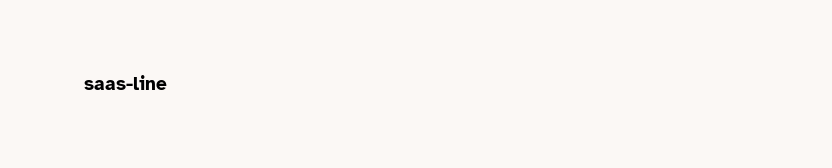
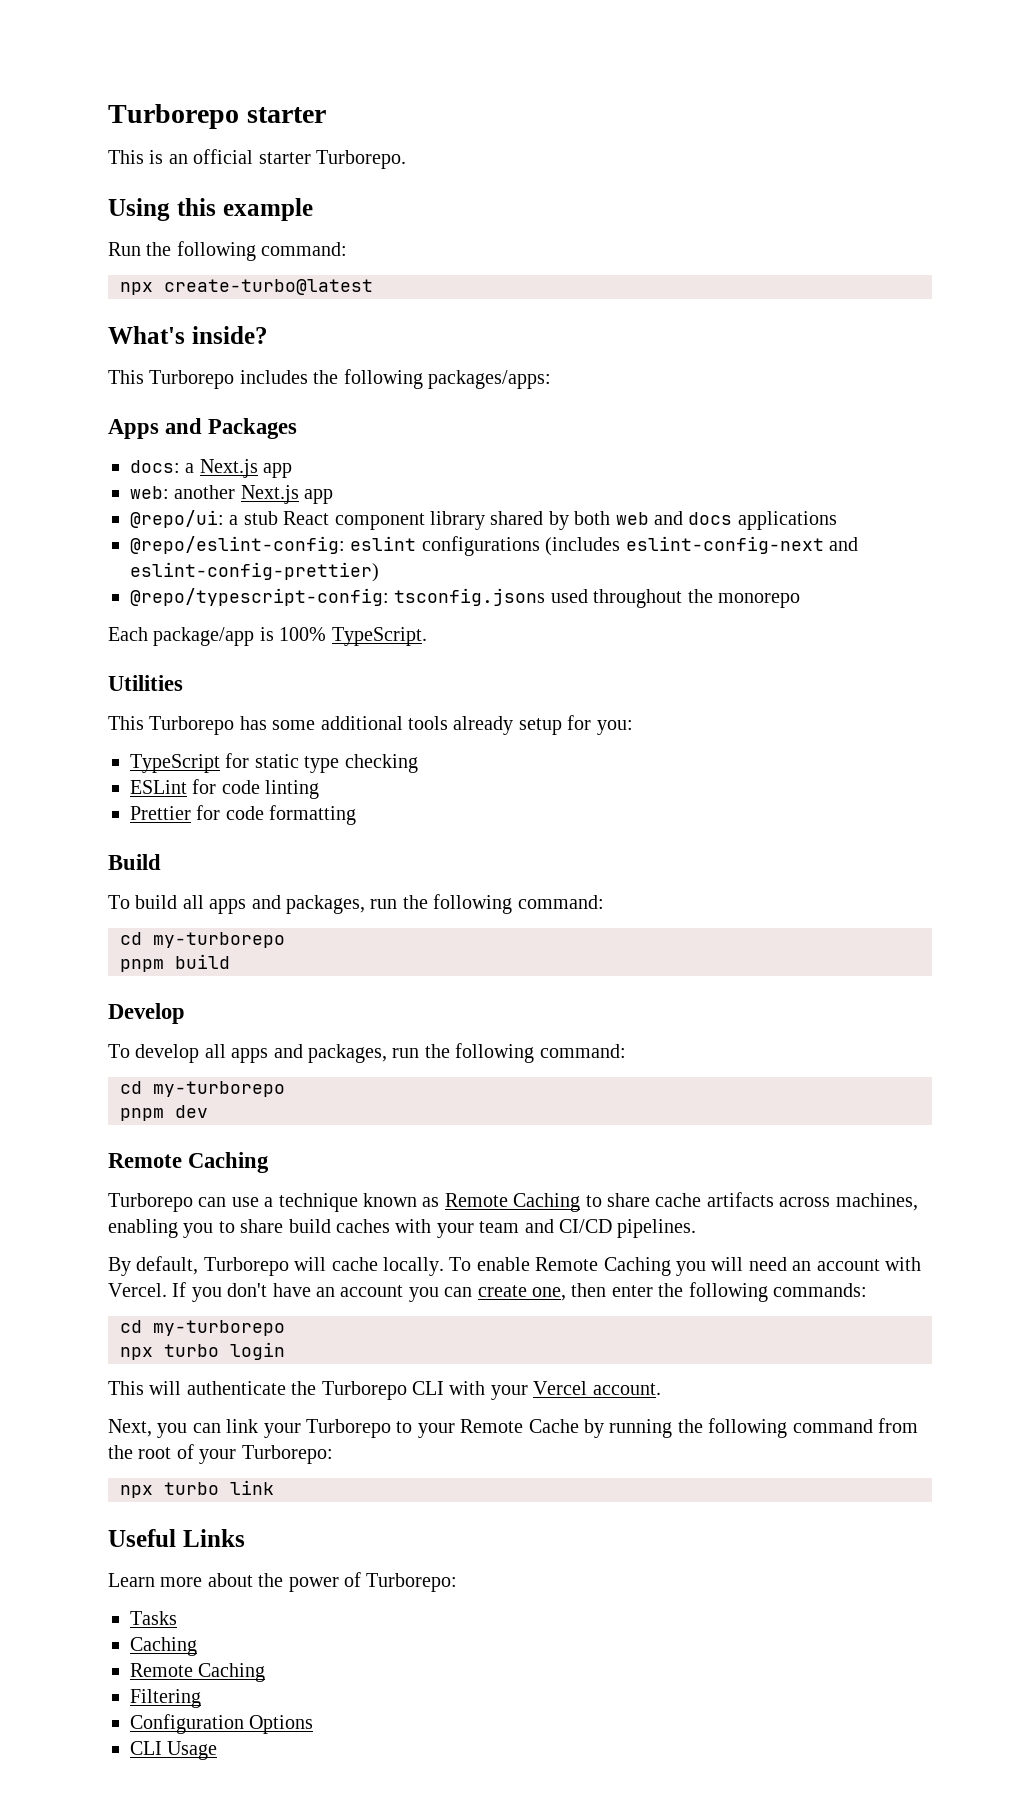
[84,75,167,90] saas-line -> [108,104,326,129] [108,149,406,169] [108,198,313,221] [108,241,348,261] [120,279,373,295] [108,326,268,344] [108,369,551,389] [108,418,298,439] [130,459,293,478] [130,485,334,504] [130,510,837,530] [130,536,858,556] [130,562,379,582] [130,588,800,608] [108,627,427,646] [108,675,183,691] [108,715,633,735] [130,753,418,773] [130,779,320,799] [130,805,357,825] [108,854,161,870] [108,894,604,914] [120,932,285,948] [120,954,230,972] [108,1003,185,1024] [108,1043,626,1063] [120,1081,285,1097] [120,1105,208,1121] [108,1152,270,1173] [108,1192,918,1212] [108,1219,697,1238] [108,1256,921,1276] [108,1282,867,1302] [120,1320,285,1336] [120,1342,285,1360] [108,1381,661,1400] [108,1418,918,1438] [108,1444,333,1464] [120,1480,274,1498] [108,1529,245,1547] [108,1572,458,1592] [130,1611,177,1625] [130,1637,197,1656] [130,1663,266,1682] [130,1689,201,1708] [130,1714,314,1734] [130,1741,218,1760] Turborepo starter // This is an official starter Turborepo. // Using this example // Run the following command: // npx create-turbo@latest // What's inside? // This Turborepo includes the following packages/apps: // Apps and Packages // docs: a Next.js app // web: another Next.js app // @repo/ui: a stub React component library shared by both web and docs applications // @repo/eslint-config: eslint configurations (includes eslint-config-next and eslint-config-prettier) // @repo/typescript-config: tsconfig.jsons used throughout the monorepo // Each package/app is 100% TypeScript. // Utilities // This Turborepo has some additional tools already setup for you: // TypeScript for static type checking // ESLint for code linting // Prettier for code formatting // Build // To build all apps and packages, run the following command: // cd my-turborepo // pnpm build // Develop // To develop all apps and packages, run the following command: // cd my-turborepo // pnpm dev // Remote Caching // Turborepo can use a technique known as Remote Caching to share cache artifacts across machines, enabling you to share build caches with your team and CI/CD pipelines. // By default, Turborepo will cache locally. To enable Remote Caching you will need an account with Vercel. If you don't have an account you can create one, then enter the following commands: // cd my-turborepo // npx turbo login // This will authenticate the Turborepo CLI with your Vercel account. // Next, you can link your Turborepo to your Remote Cache by running the following command from the root of your Turborepo: // npx turbo link // Useful Links // Learn more about the power of Turborepo: // Tasks // Caching // Remote Caching // Filtering // Configuration Options // CLI Usage

